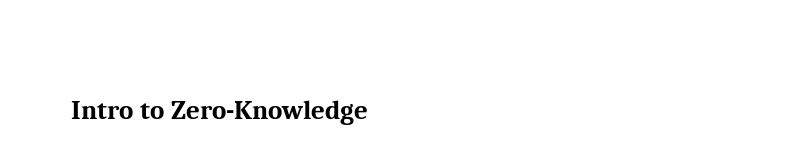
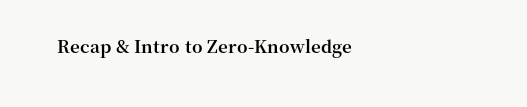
(71, 110) none -> [57,40,130,58] Recap &

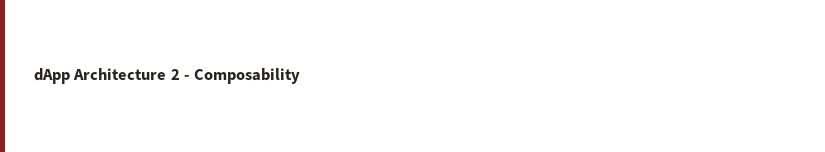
[57,38,353,58] Recap & Intro to Zero-Knowledge -> [34,68,300,84] dApp Architecture 2 - Composability

